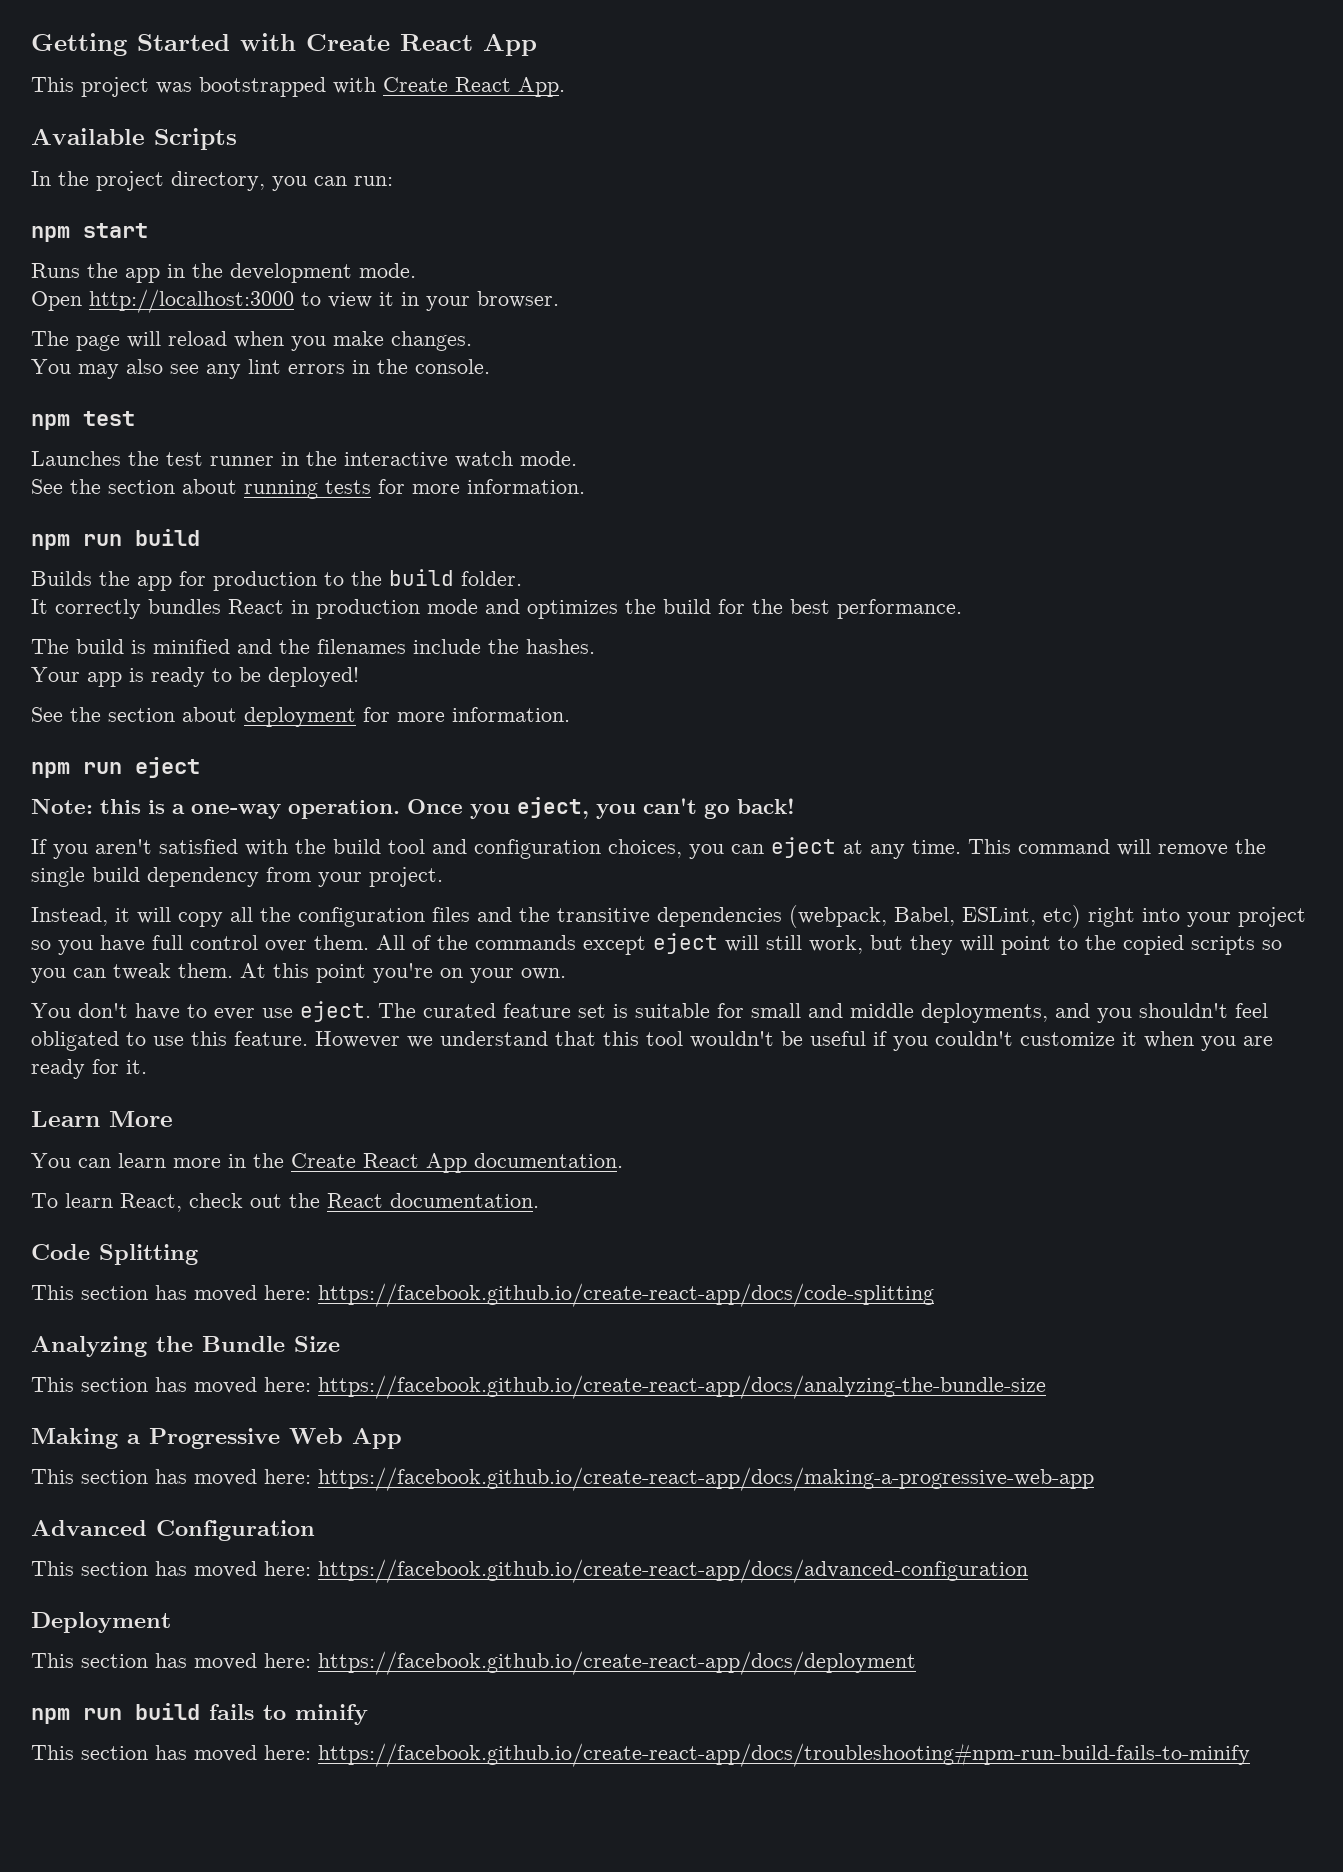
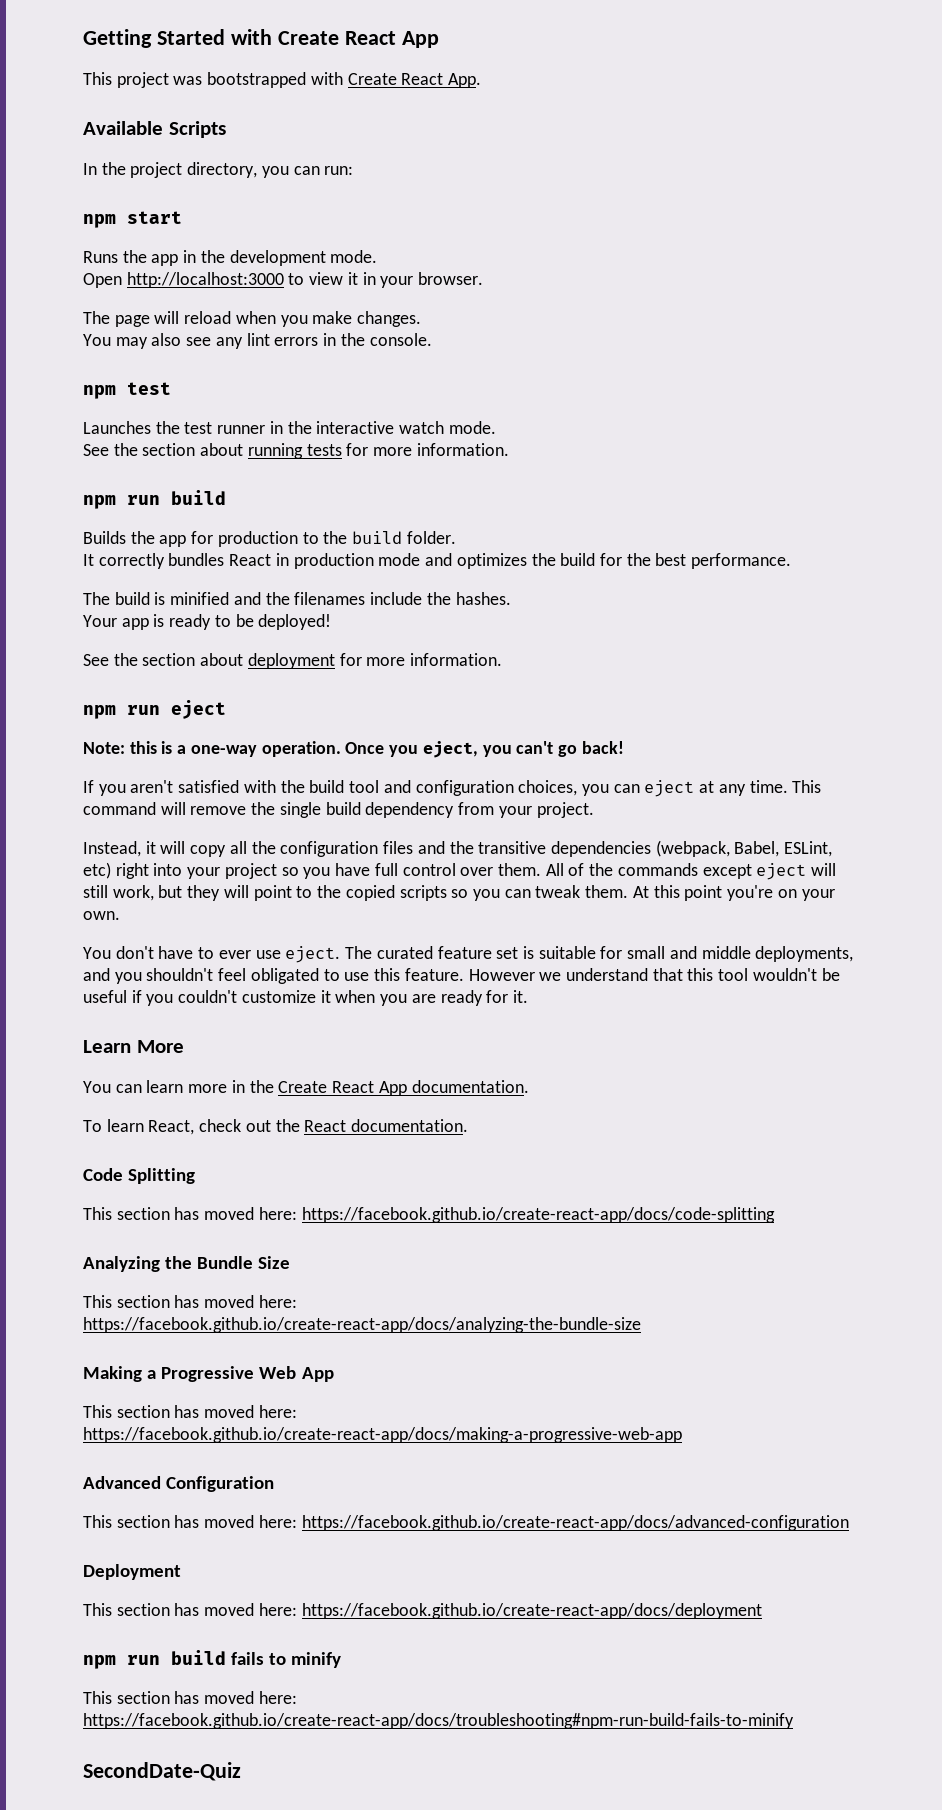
(1250, 1755) none -> [83,1762,241,1781] // SecondDate-Quiz

